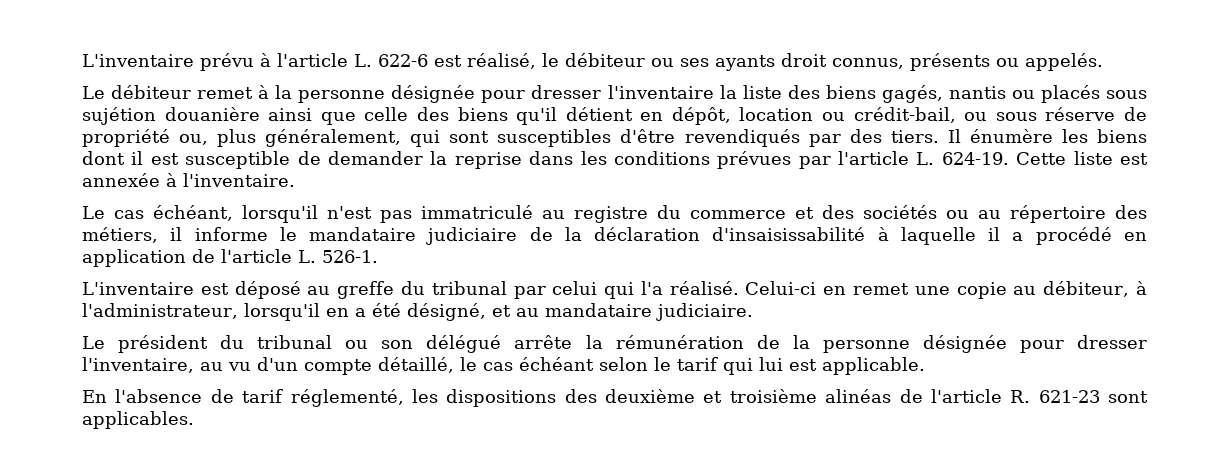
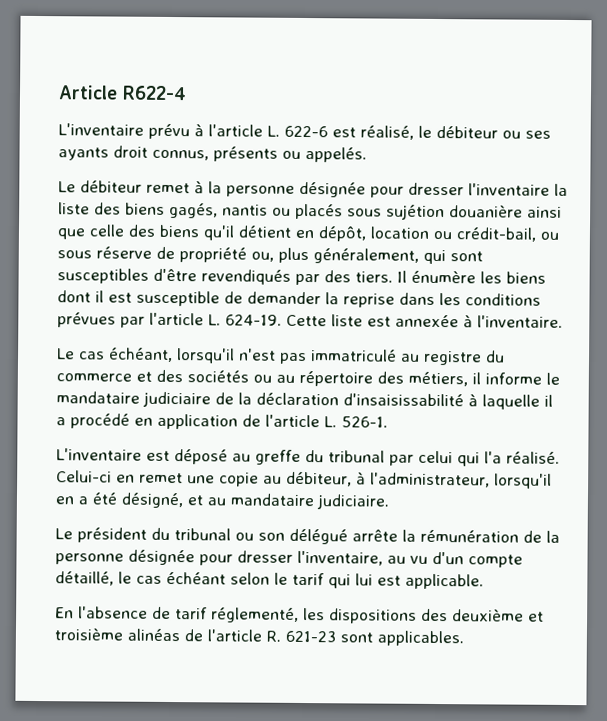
(82, 60) none -> [58,85,187,101] Article R622-4 //

